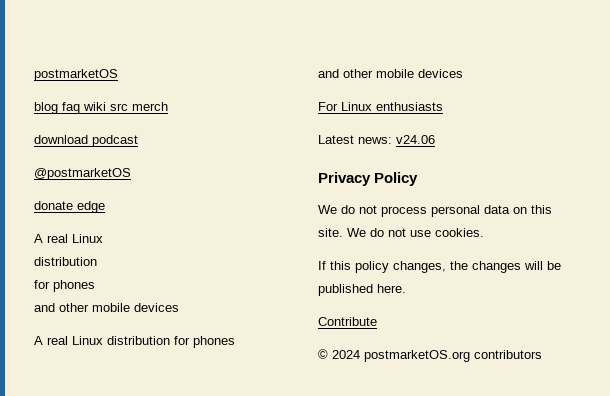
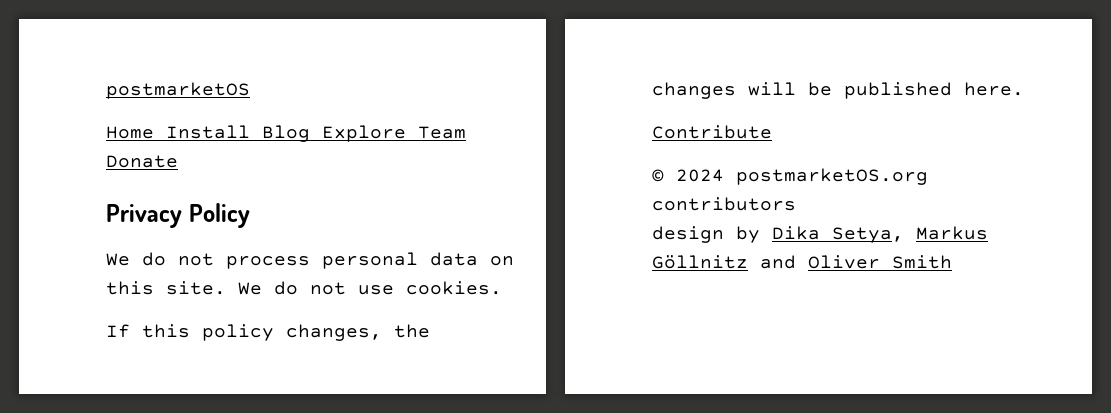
[34,102,168,114] [34,135,138,147] [34,168,131,180] [34,201,105,213] [34,234,103,243] [34,257,97,266] [34,280,95,292] [34,303,179,312] [34,336,235,348] [318,69,463,78] [318,102,443,111] [318,135,435,144] blog faq wiki src merch // download podcast // @postmarketOS // donate edge // A real Linux // distribution // for phones // and other mobile devices // A real Linux distribution for phones // and other mobile devices // For Linux enthusiasts // Latest news: v24.06 -> [106,125,466,142] [106,155,178,168] Home Install Blog Explore Team Donate
(542, 354) none -> [652,226,988,243] [652,255,952,269] // design by Dika Setya, Markus Göllnitz and Oliver Smith

